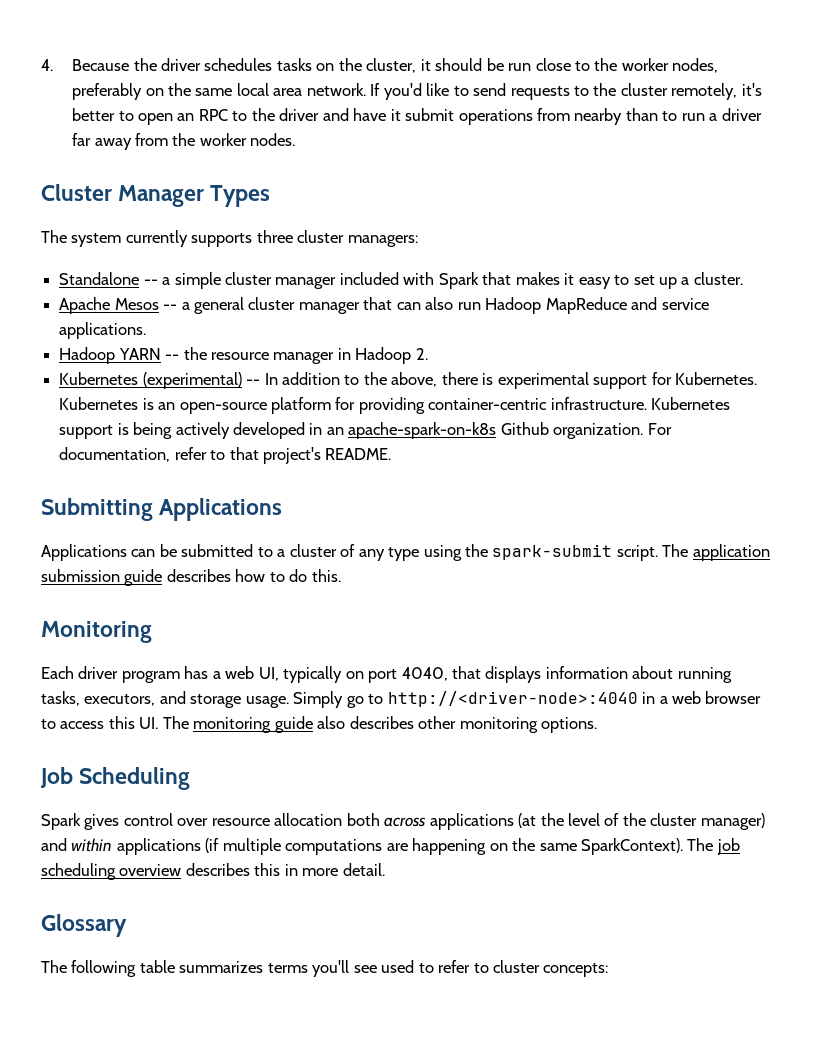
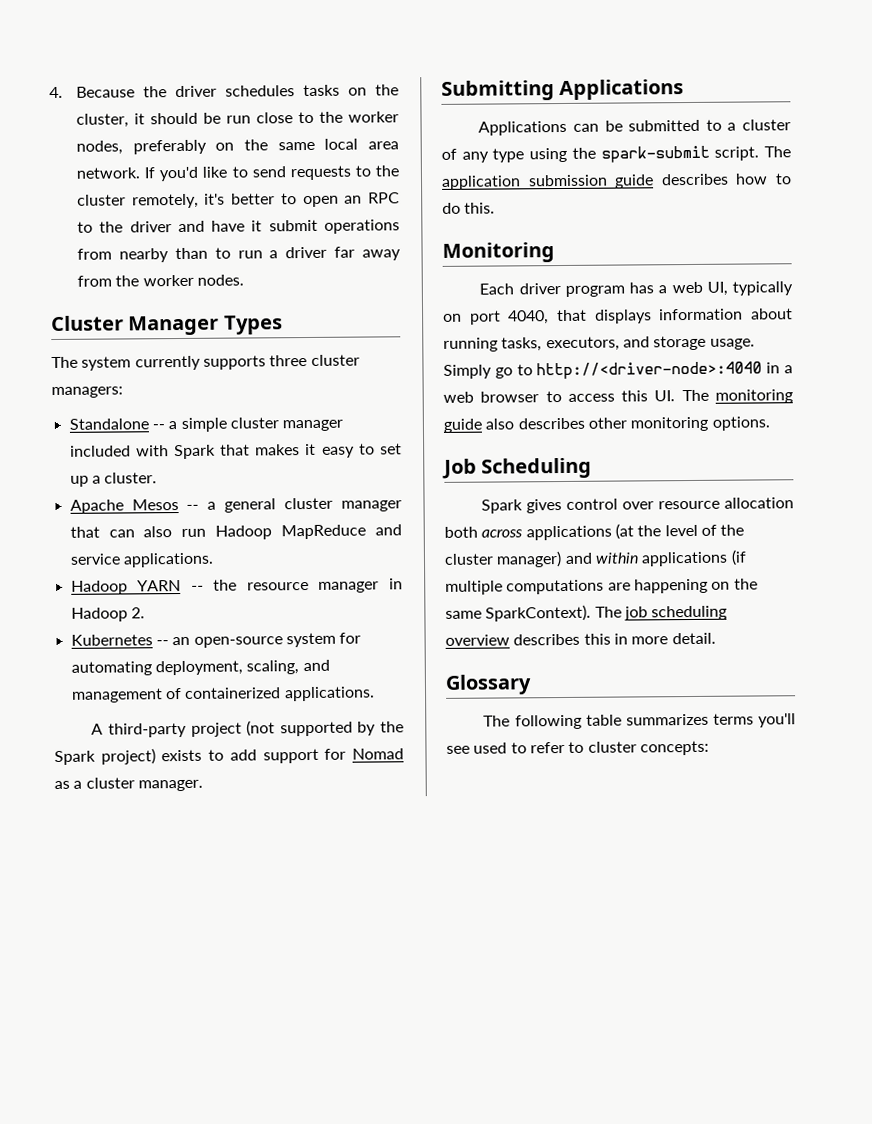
[142,372,758,389] [59,397,731,414] [59,422,672,439] [59,447,392,464] (experimental) -- In addition to the above, there is experimental support for Kubernetes. Kubernetes is an open-source platform for providing container-centric infrastructure. Kubernetes support is being actively developed in an apache-spark-on-k8s Github organization. For documentation, refer to that project's README. -> [155,632,362,648] [70,659,330,676] [70,686,375,703] [91,720,405,738] [54,748,405,766] [54,777,203,792] -- an open-source system for automating deployment, scaling, and management of containerized applications. // A third-party project (not supported by the Spark project) exists to add support for Nomad as a cluster manager.

